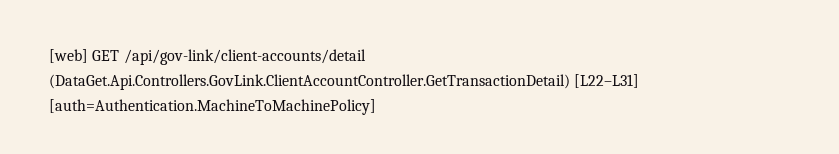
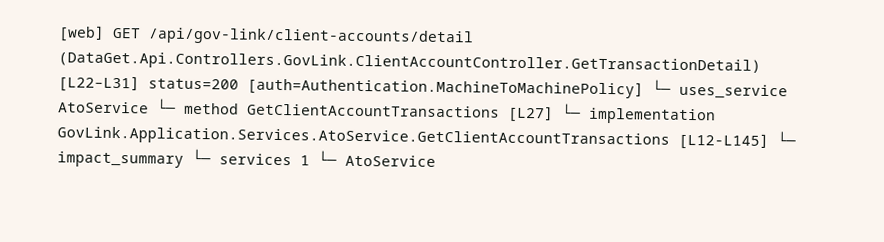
[49,99,376,115] [auth=Authentication.MachineToMachinePolicy] -> [148,77,788,100] [58,98,716,125] [57,126,796,150] [57,148,436,168] status=200 [auth=Authentication.MachineToMachinePolicy] └─ uses_service AtoService └─ method GetClientAccountTransactions [L27] └─ implementation GovLink.Application.Services.AtoService.GetClientAccountTransactions [L12-L145] └─ impact_summary └─ services 1 └─ AtoService

